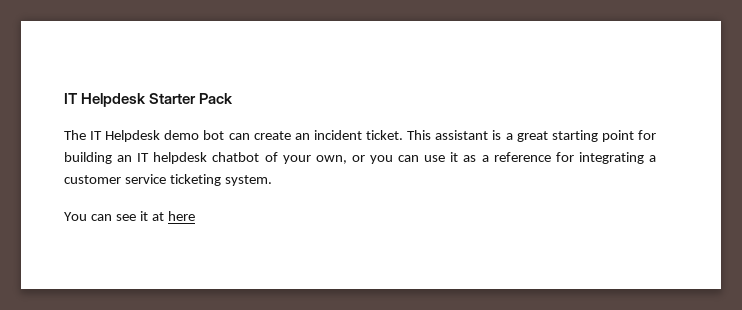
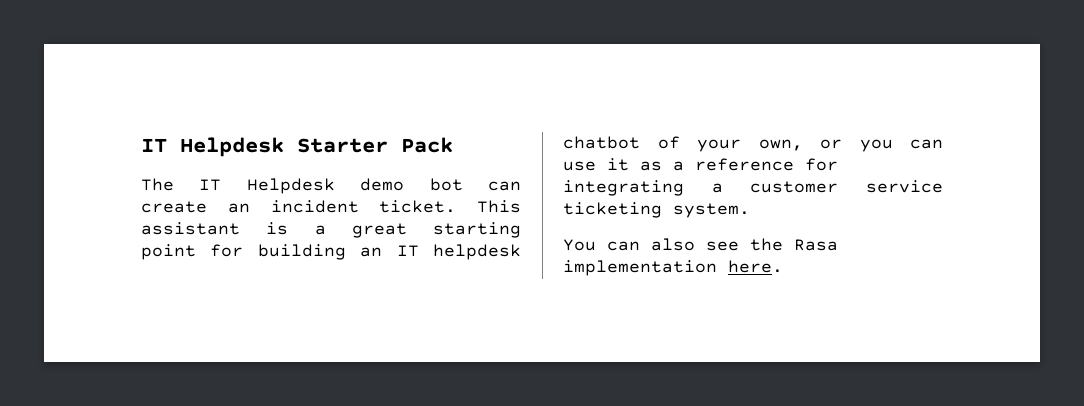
[115,211,195,221] see it at here -> [651,238,838,251] [563,260,783,276] also see the Rasa implementation here.

